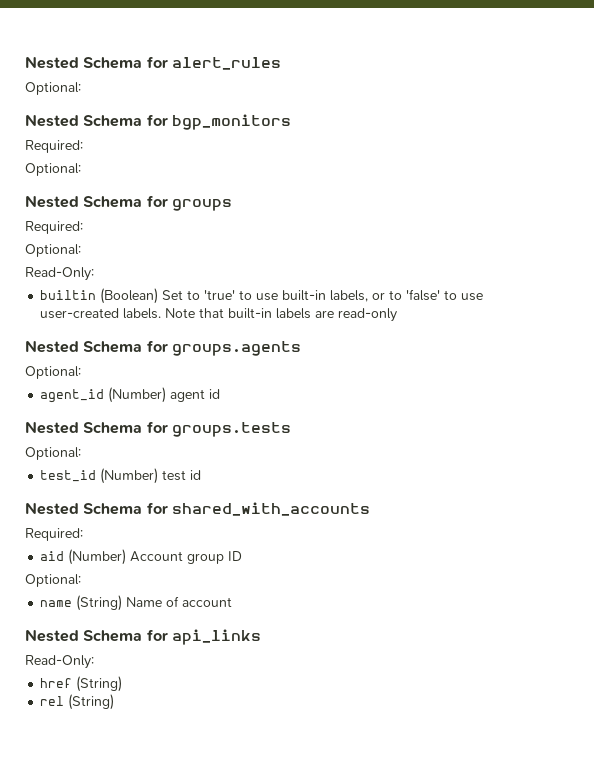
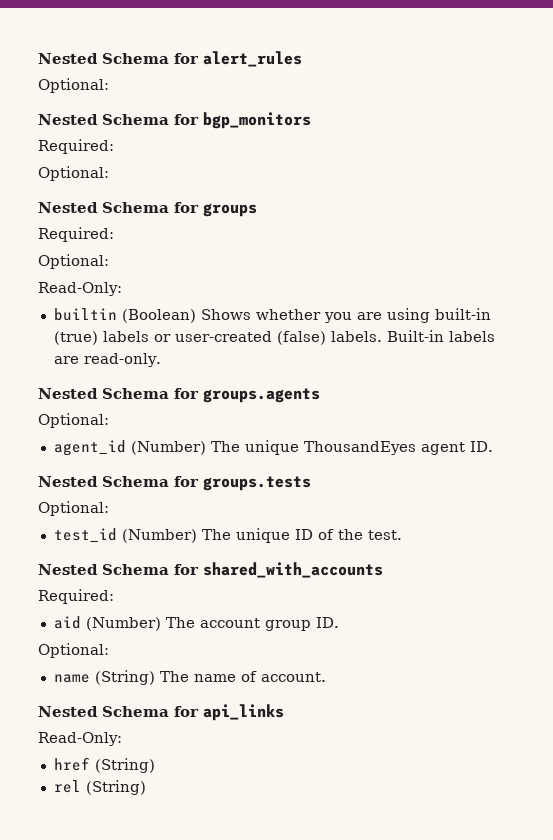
[162,289,484,302] [40,308,273,319] Set to 'true' to use built-in labels, or to 'false' to use user-created labels. Note that built-in -> [200,308,491,323] [53,330,444,345] Shows whether you are using built-in (true) labels or user-created (false) labels. Built-in
[338,308,398,322] read-only -> [83,353,161,367] read-only.
[170,389,221,402] agent id -> [210,440,493,455] The unique ThousandEyes agent ID.
[162,470,202,481] test id -> [201,528,402,543] The unique ID of the test.
[130,551,243,564] Account group ID -> [165,617,339,631] The account group ID.
[126,596,233,607] Name of account -> [159,671,326,682] The name of account.

